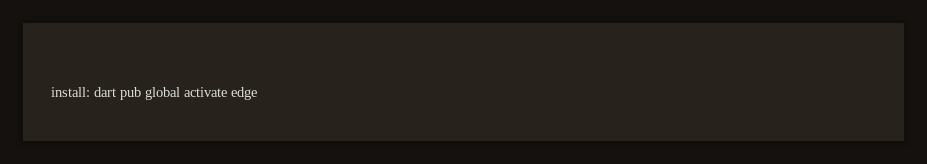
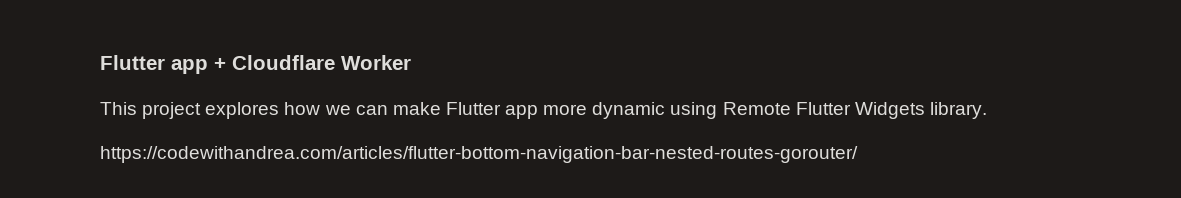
[51,87,257,100] install: dart pub global activate edge -> [100,55,411,74] [100,102,987,119] [100,146,858,163] Flutter app + Cloudflare Worker // This project explores how we can make Flutter app more dynamic using Remote Flutter Widgets library. // https://codewithandrea.com/articles/flutter-bottom-navigation-bar-nested-routes-gorouter/

